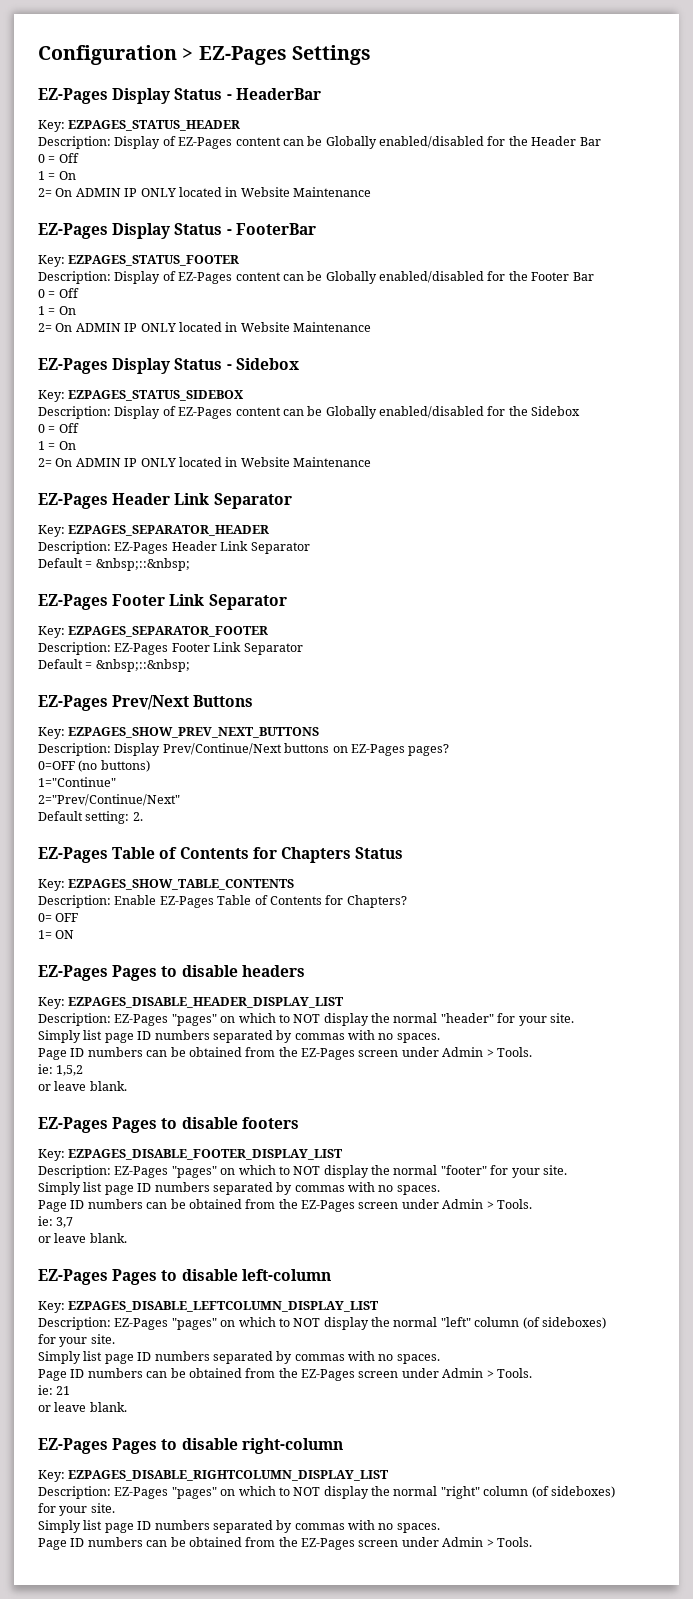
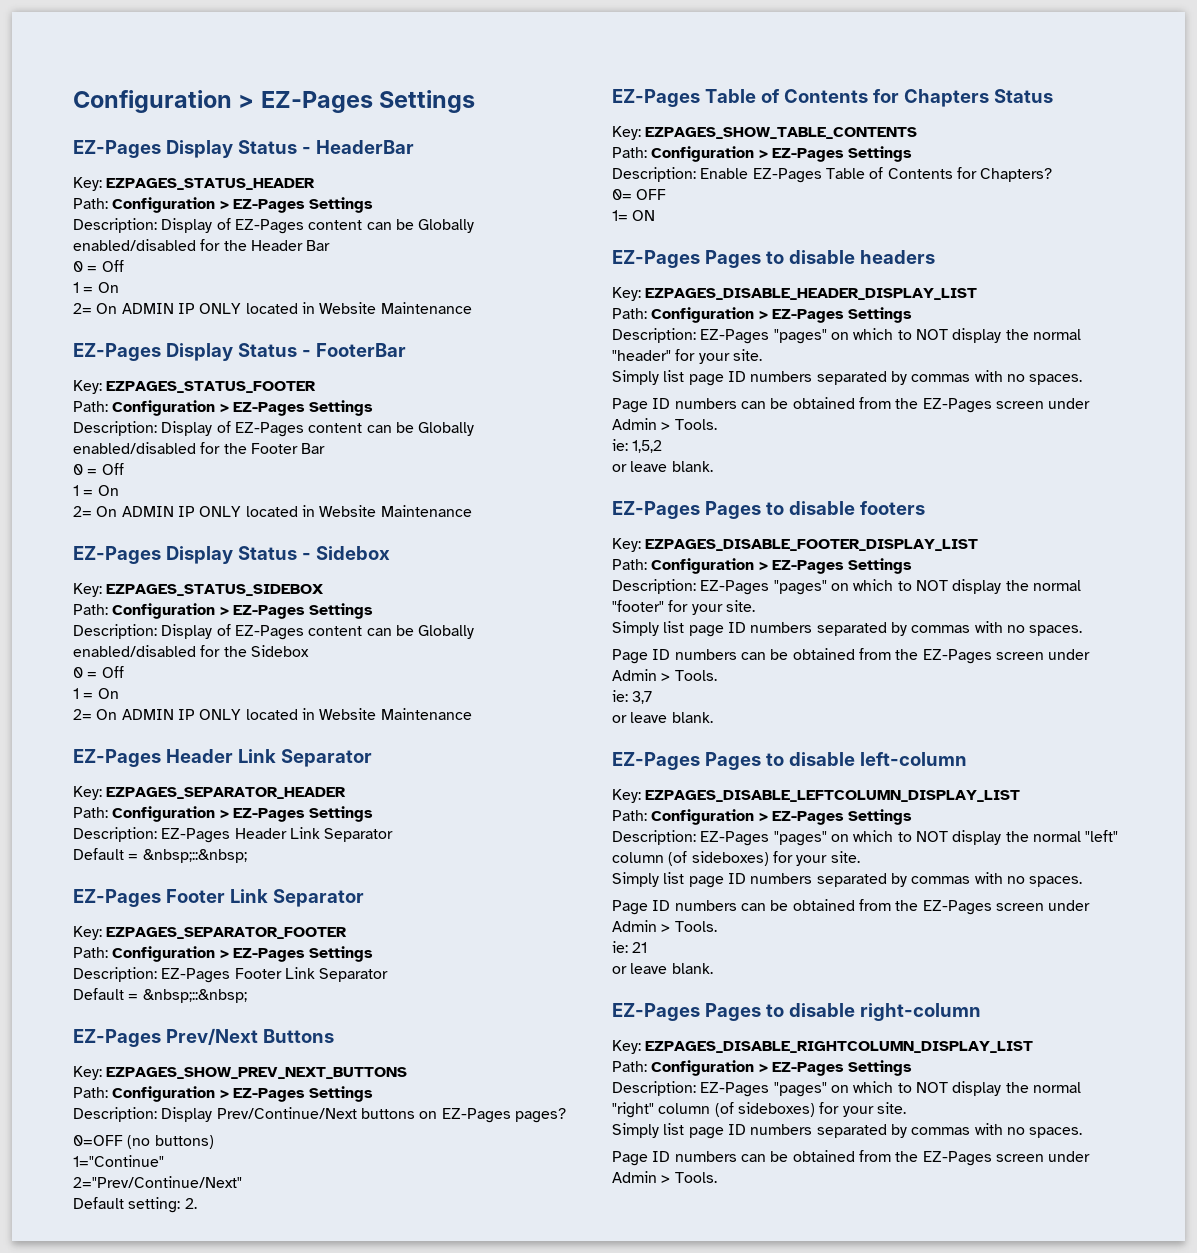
(241, 125) none -> [73,197,374,213] // Path: Configuration > EZ-Pages Settings
(240, 260) none -> [73,400,374,416] // Path: Configuration > EZ-Pages Settings
(245, 395) none -> [73,603,374,619] // Path: Configuration > EZ-Pages Settings
(270, 530) none -> [73,806,374,822] // Path: Configuration > EZ-Pages Settings
(269, 631) none -> [73,946,374,962] // Path: Configuration > EZ-Pages Settings
(320, 732) none -> [73,1086,374,1102] // Path: Configuration > EZ-Pages Settings
(295, 884) none -> [612,146,913,162] // Path: Configuration > EZ-Pages Settings
(345, 1002) none -> [612,307,913,323] // Path: Configuration > EZ-Pages Settings
(344, 1154) none -> [612,558,913,574] // Path: Configuration > EZ-Pages Settings
(380, 1306) none -> [612,809,913,825] // Path: Configuration > EZ-Pages Settings
(390, 1475) none -> [612,1060,913,1076] // Path: Configuration > EZ-Pages Settings

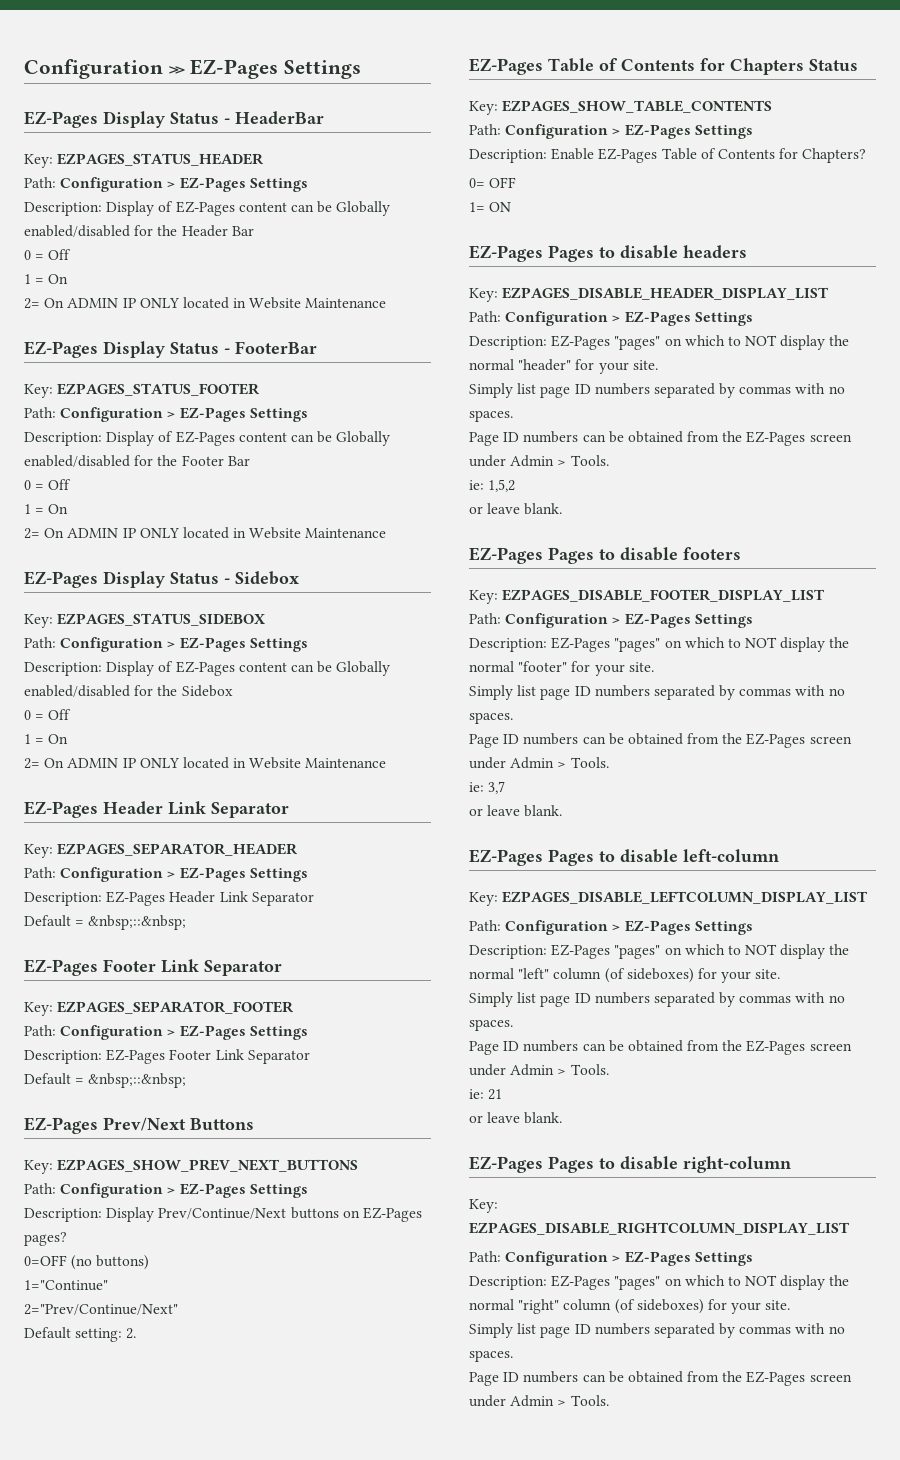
[73,90,255,113] Configuration > -> [24,59,185,79] Configuration ≫

